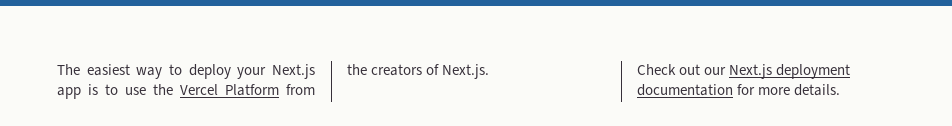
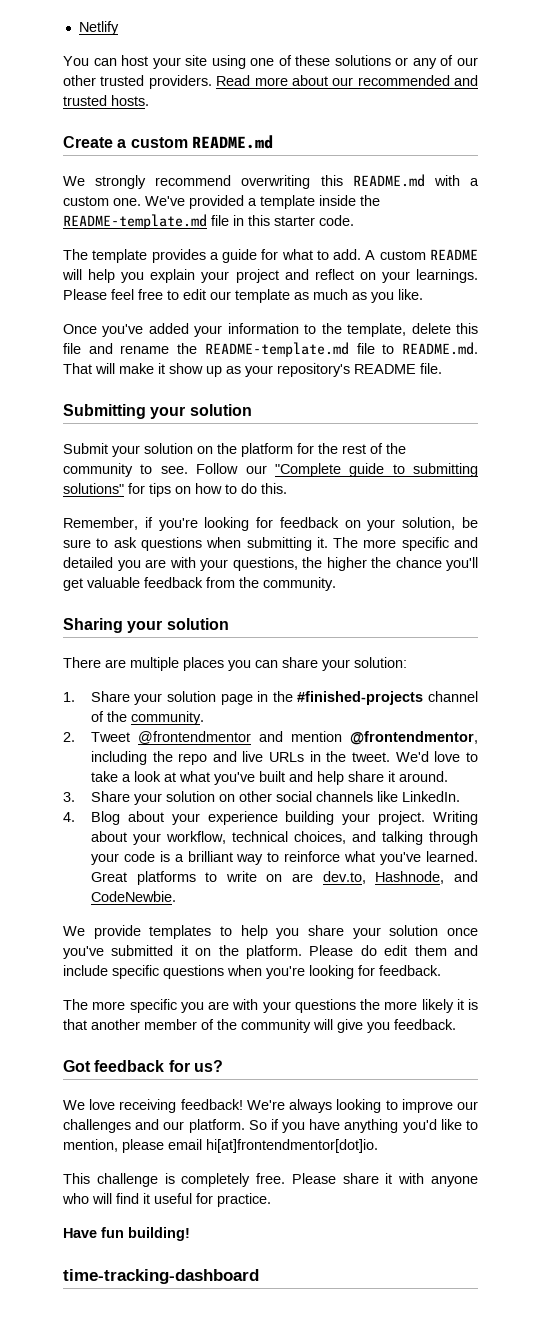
[57,64,315,79] [57,84,315,99] [347,64,490,79] [637,64,851,79] [637,84,841,96] The easiest way to deploy your Next.js app is to use the Vercel Platform from the creators of Next.js. // Check out our Next.js deployment documentation for more details. -> [78,21,119,35] [63,55,479,69] [63,75,478,89] [63,95,149,106] [63,135,273,149] [63,174,480,189] [63,195,380,209] [63,214,354,229] [63,249,478,263] [62,269,479,283] [63,289,423,303] [63,323,479,337] [63,342,479,357] [63,363,442,377] [63,404,252,419] [63,443,406,457] [63,463,478,477] [63,483,287,497] [63,517,478,531] [63,537,479,551] [63,557,478,571] [63,577,336,591] [63,618,229,633] [63,657,407,671] [63,691,478,705] [90,711,204,725] [63,731,478,745] [90,751,478,765] [90,771,448,785] [63,791,460,805] [63,811,478,825] [90,831,478,845] [90,851,478,865] [90,871,479,885] [90,891,176,902] [63,925,479,939] [63,945,478,959] [63,965,441,979] [63,999,478,1013] [63,1019,456,1033] [63,1060,223,1072] [63,1099,479,1113] [63,1119,479,1133] [63,1139,378,1153] [63,1173,478,1187] [62,1193,271,1207] [63,1227,190,1241] [63,1269,259,1284] Netlify // You can host your site using one of these solutions or any of our other trusted providers. Read more about our recommended and trusted hosts. // Create a custom README.md // We strongly recommend overwriting this README.md with a custom one. We've provided a template inside the README-template.md file in this starter code. // The template provides a guide for what to add. A custom README will help you explain your project and reflect on your learnings. Please feel free to edit our template as much as you like. // Once you've added your information to the template, delete this file and rename the README-template.md file to README.md. That will make it show up as your repository's README file. // Submitting your solution // Submit your solution on the platform for the rest of the community to see. Follow our "Complete guide to submitting solutions" for tips on how to do this. // Remember, if you're looking for feedback on your solution, be sure to ask questions when submitting it. The more specific and detailed you are with your questions, the higher the chance you'll get valuable feedback from the community. // Sharing your solution // There are multiple places you can share your solution: // 1. Share your solution page in the #finished-projects channel of the community. // 2. Tweet @frontendmentor and mention @frontendmentor, including the repo and live URLs in the tweet. We'd love to take a look at what you've built and help share it around. // 3. Share your solution on other social channels like LinkedIn. // 4. Blog about your experience building your project. Writing about your workflow, technical choices, and talking through your code is a brilliant way to reinforce what you've learned. Great platforms to write on are dev.to, Hashnode, and CodeNewbie. // We provide templates to help you share your solution once you've submitted it on the platform. Please do edit them and include specific questions when you're looking for feedback. // The more specific you are with your questions the more likely it is that another member of the community will give you feedback. // Got feedback for us? // We love receiving feedback! We're always looking to improve our challenges and our platform. So if you have anything you'd like to mention, please email hi[at]frontendmentor[dot]io. // This challenge is completely free. Please share it with anyone who will find it useful for practice. // Have fun building! // time-tracking-dashboard

